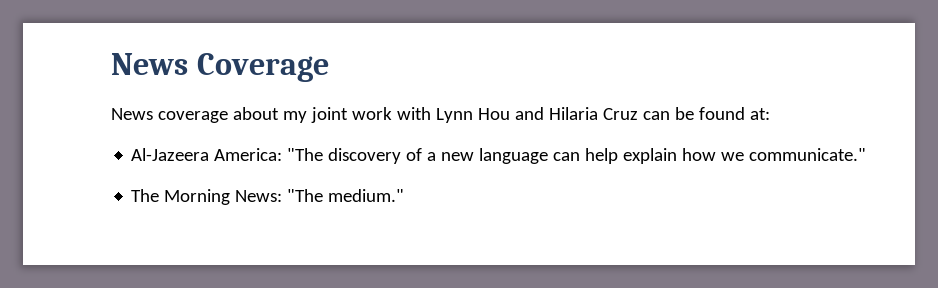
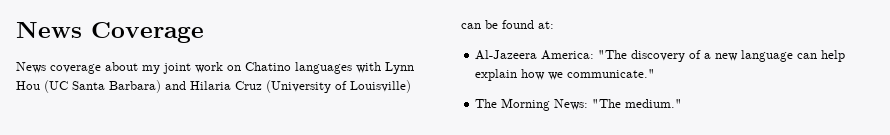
[396,107,638,123] with Lynn Hou and Hilaria Cruz -> [227,62,414,74] [16,80,411,93] on Chatino languages with Lynn Hou (UC Santa Barbara) and Hilaria Cruz (University of Louisville)

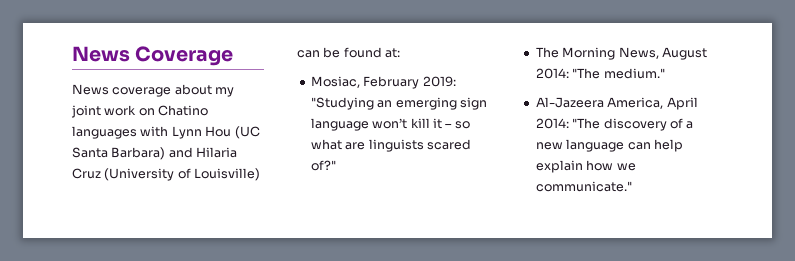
[475,50,595,60] Al-Jazeera America: -> [310,76,456,89] [310,97,487,110] [310,118,470,131] [310,139,471,152] [310,160,336,171] [535,47,707,60] [535,68,665,79] [535,97,698,110] [535,118,569,129] Mosiac, February 2019: "Studying an emerging sign language won’t kill it – so what are linguists scared of?" // The Morning News, August 2014: "The medium." // Al-Jazeera America, April 2014:
[475,98,683,111] // The Morning News: "The medium." -> (632, 186) none

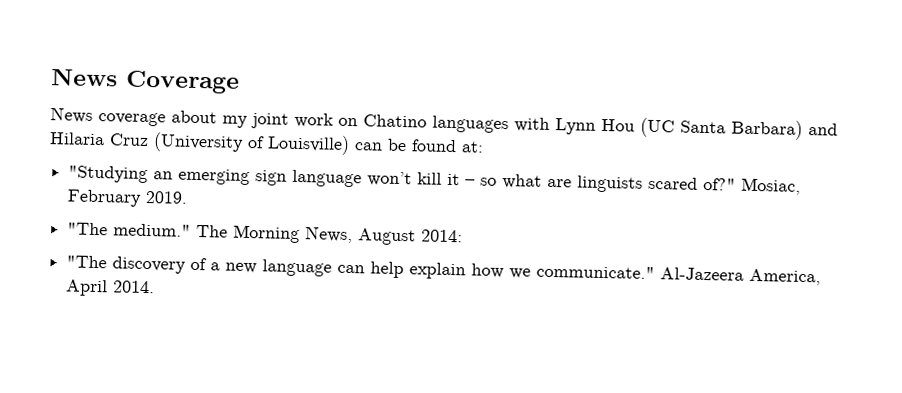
[310,76,456,89] Mosiac, February 2019: -> (484, 147) none
(336, 165) // -> [741,177,802,195] [67,189,189,207] [67,222,192,237] Mosiac, February 2019. // "The medium."
[572,68,665,79] [535,97,698,110] [535,118,569,129] "The medium." // Al-Jazeera America, April 2014: -> (464, 236) //
(632, 186) none -> [660,267,822,286] [65,279,156,297] Al-Jazeera America, April 2014.

